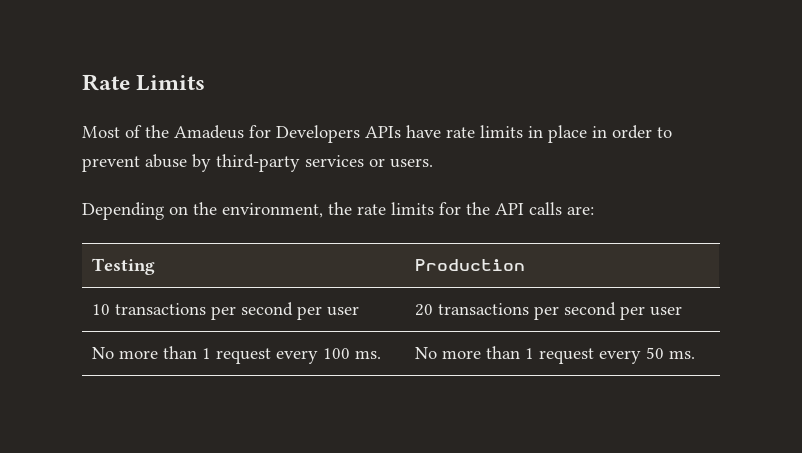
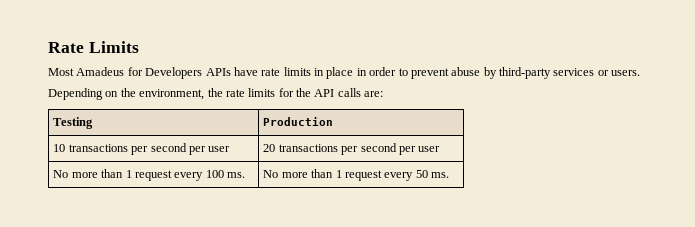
[125,125,169,138] of the -> (74, 72) none

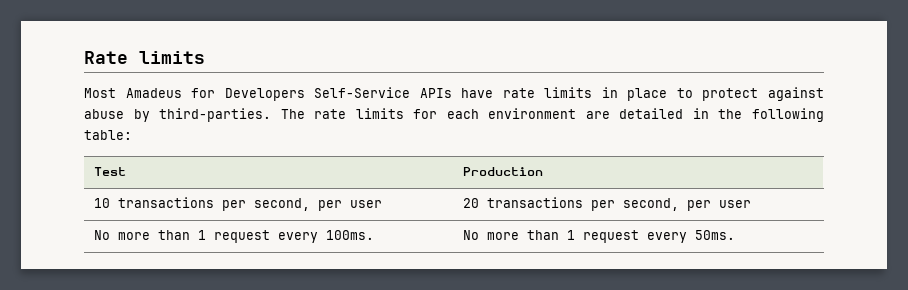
[88,41,139,53] Limits -> [139,51,205,64] limits
(203, 73) none -> [314,87,411,98] Self-Service
[356,67,641,79] [48,88,384,100] [53,117,94,129] in order to prevent abuse by third-party services or users. // Depending on the environment, the rate limits for the API calls are: // Testing -> [676,87,825,101] [84,108,825,122] [84,130,132,140] [93,167,126,176] to protect against abuse by third-parties. The rate limits for each environment are detailed in the following table: // Test
[150,143,187,152] second -> [253,198,310,211] second,
[360,143,397,152] second -> [622,198,679,211] second,
[205,170,246,178] [263,169,450,181] 100 ms. | No more than 1 request every 50 ms. -> [325,230,374,240] [462,230,735,243] 100ms. | No more than 1 request every 50ms.

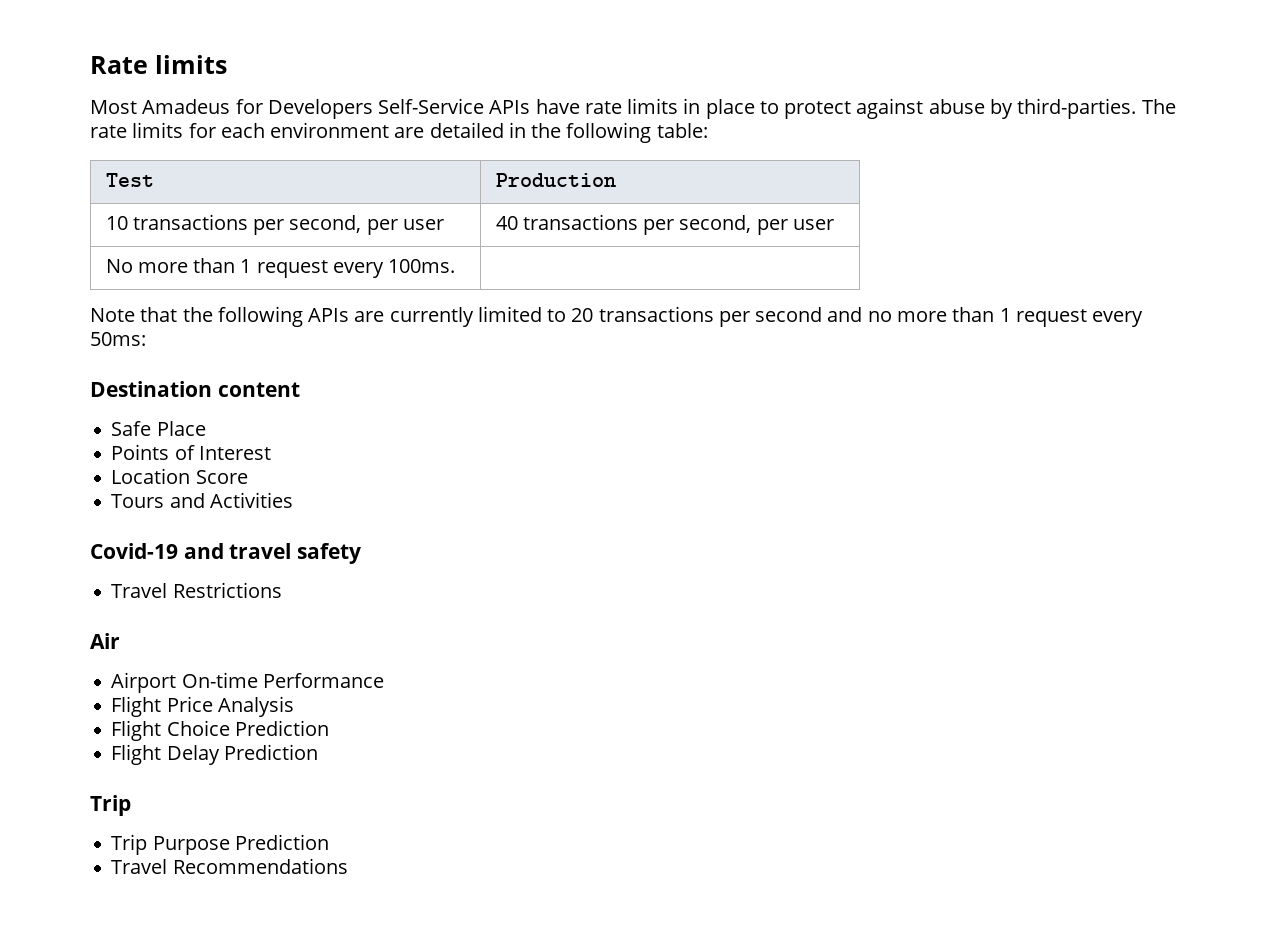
[462,198,479,208] 20 -> [495,216,518,230] 40
[462,230,735,243] No more than 1 request every 50ms. -> [90,306,1144,327] [90,332,146,346] [90,381,300,397] [111,421,206,436] [111,444,271,460] [111,468,248,484] [111,492,293,508] [90,543,362,564] [111,582,282,598] [90,633,120,649] [111,672,384,693] [111,696,294,717] [111,720,329,741] [111,744,318,765] [90,795,131,816] [111,834,329,855] [111,858,348,874] // Note that the following APIs are currently limited to 20 transactions per second and no more than 1 request every 50ms: // Destination content // Safe Place // Points of Interest // Location Score // Tours and Activities // Covid-19 and travel safety // Travel Restrictions // Air // Airport On-time Performance // Flight Price Analysis // Flight Choice Prediction // Flight Delay Prediction // Trip // Trip Purpose Prediction // Travel Recommendations

